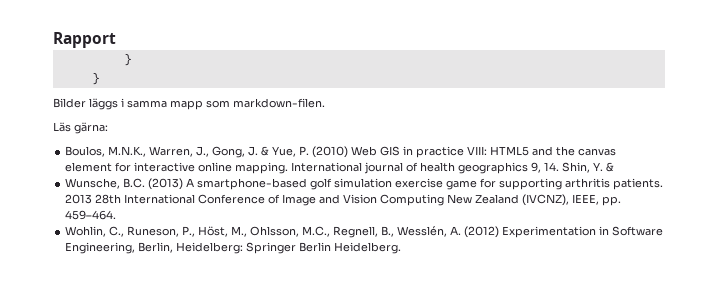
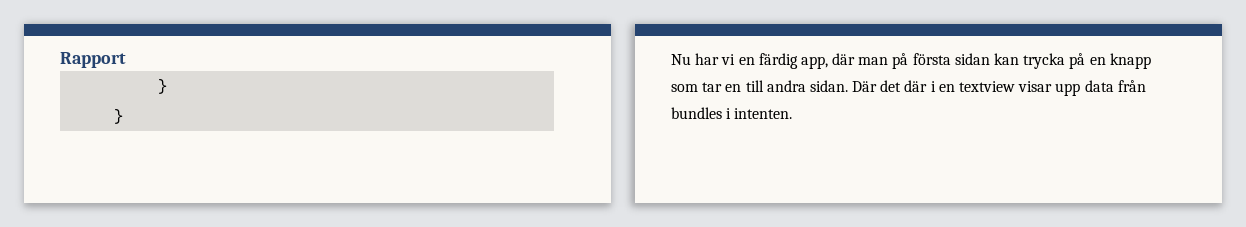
[53,98,325,110] [53,122,108,134] [65,146,617,158] [65,162,615,174] [65,178,664,190] [65,194,622,206] [65,210,117,220] [65,226,664,238] [65,242,402,254] Bilder läggs i samma mapp som markdown-filen. // Läs gärna: // Boulos, M.N.K., Warren, J., Gong, J. & Yue, P. (2010) Web GIS in practice VIII: HTML5 and the canvas element for interactive online mapping. International journal of health geographics 9, 14. Shin, Y. & // Wunsche, B.C. (2013) A smartphone-based golf simulation exercise game for supporting arthritis patients. 2013 28th International Conference of Image and Vision Computing New Zealand (IVCNZ), IEEE, pp. 459–464. // Wohlin, C., Runeson, P., Höst, M., Ohlsson, M.C., Regnell, B., Wesslén, A. (2012) Experimentation in Software Engineering, Berlin, Heidelberg: Springer Berlin Heidelberg. -> [671,53,1151,69] [671,80,1146,96] [671,107,793,119] Nu har vi en färdig app, där man på första sidan kan trycka på en knapp som tar en till andra sidan. Där det där i en textview visar upp data från bundles i intenten.

